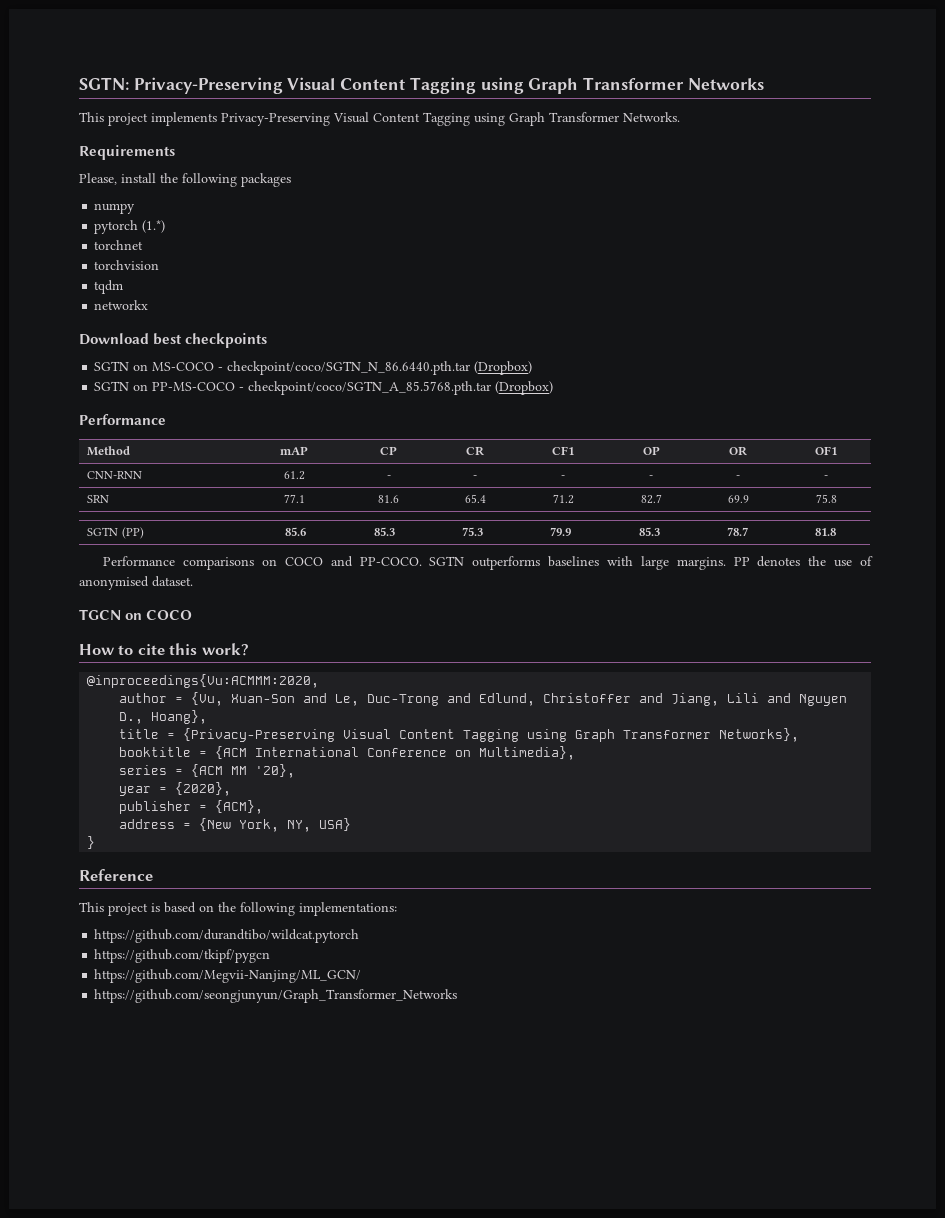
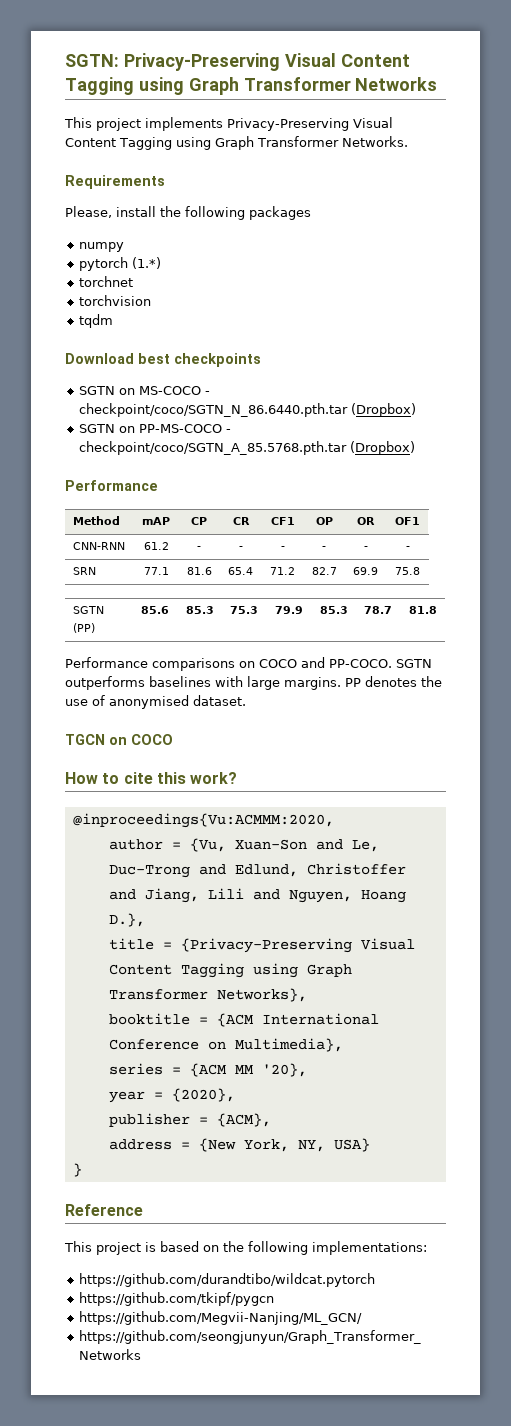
[94,300,149,310] // networkx -> (113, 321) none
[799,694,848,706] [119,710,208,724] Nguyen D., Hoang}, -> [288,890,406,903] [108,913,145,927] Nguyen, Hoang D.},

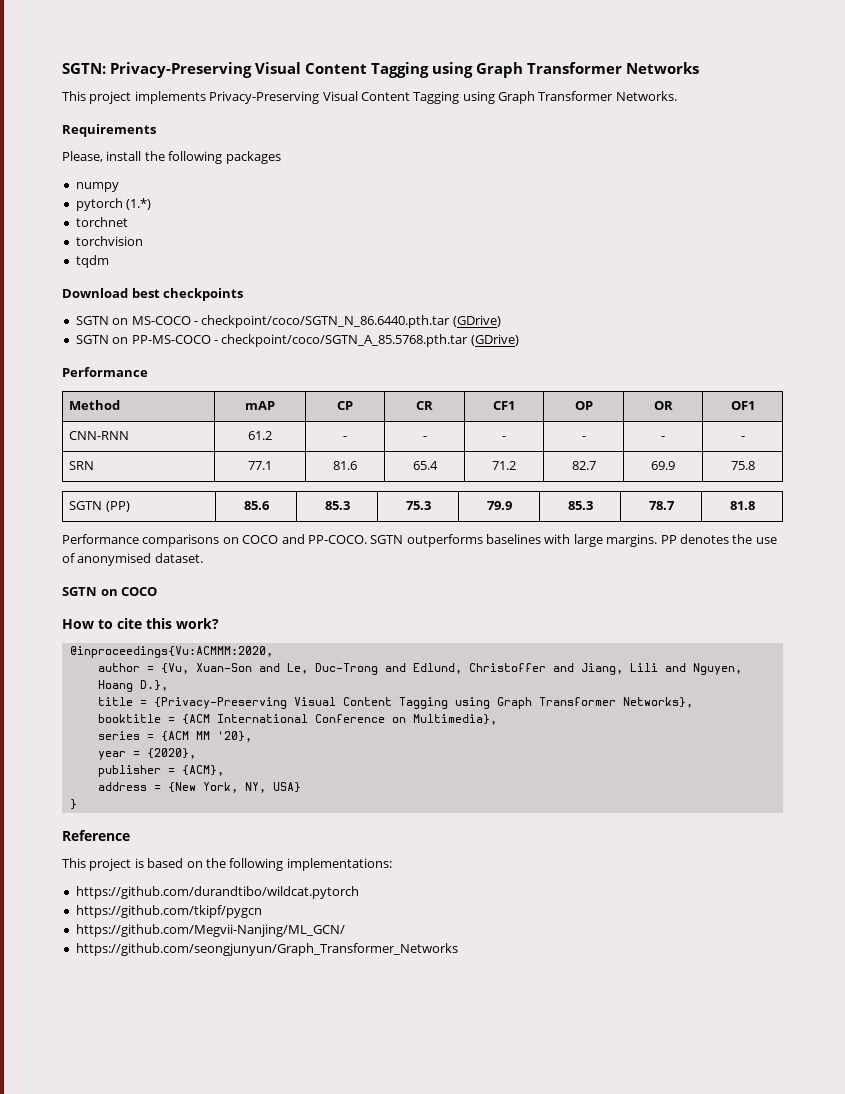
[350,403,416,417] (Dropbox) -> [452,315,501,327] (GDrive)
[349,441,415,455] (Dropbox) -> [470,334,519,346] (GDrive)
[65,734,105,745] TGCN -> [62,587,97,596] SGTN

